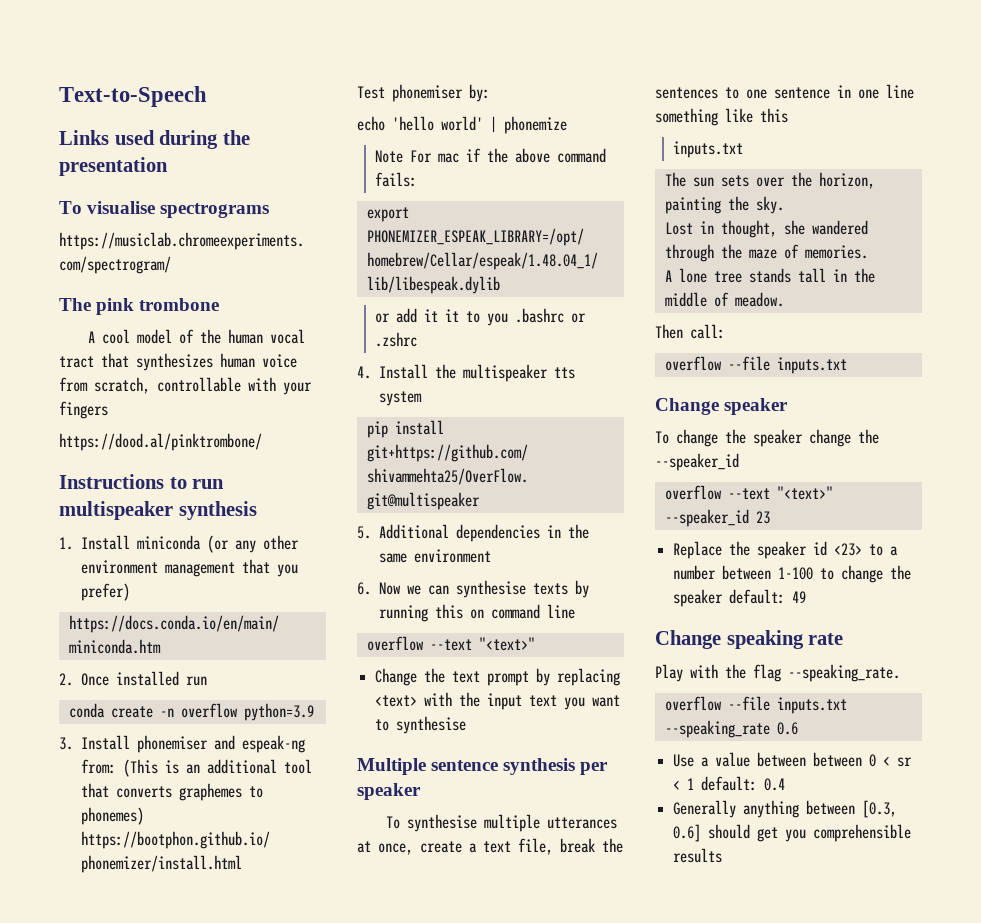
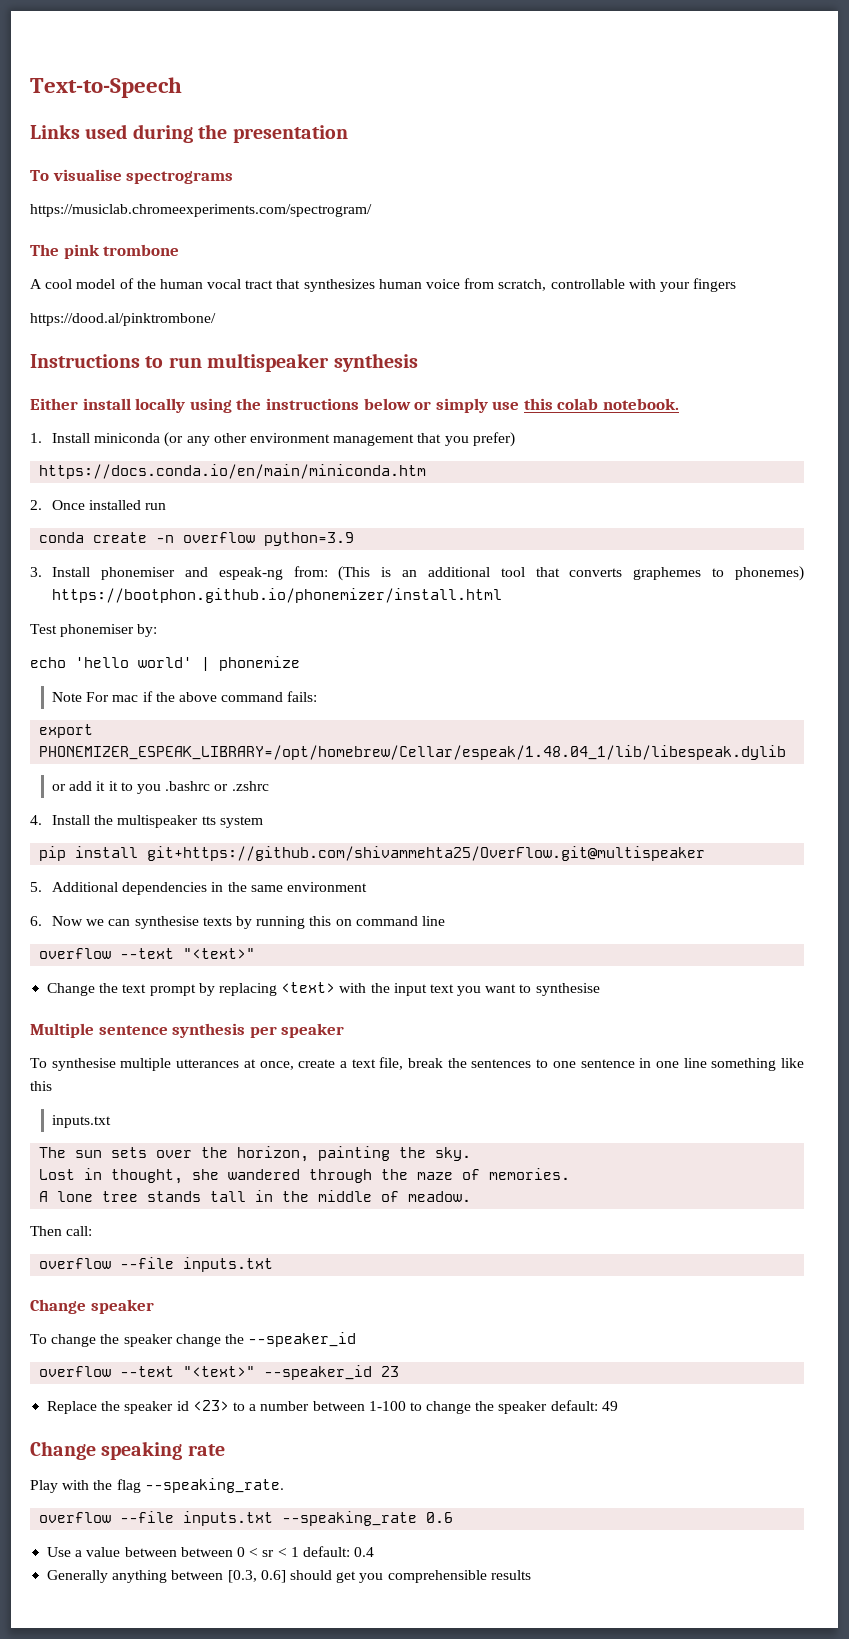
(257, 510) none -> [30,398,680,413] // Either install locally using the instructions below or simply use this colab notebook.

